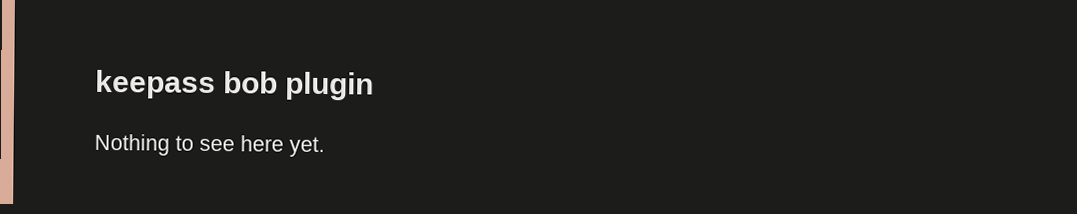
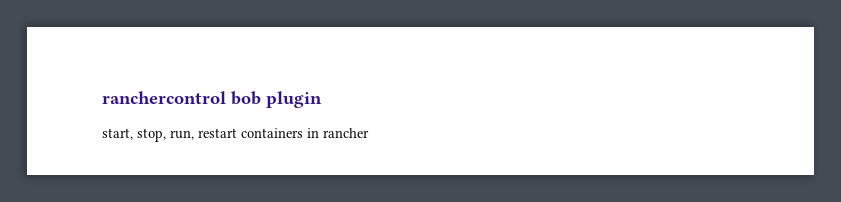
[95,69,216,100] keepass -> [102,91,226,104] ranchercontrol
[94,133,325,158] Nothing to see here yet. -> [102,128,369,142] start, stop, run, restart containers in rancher

